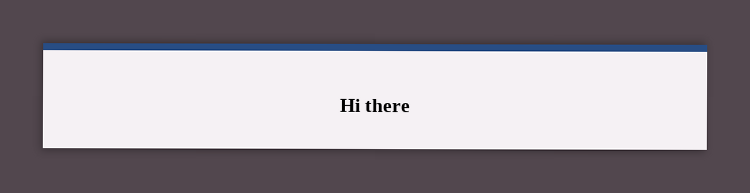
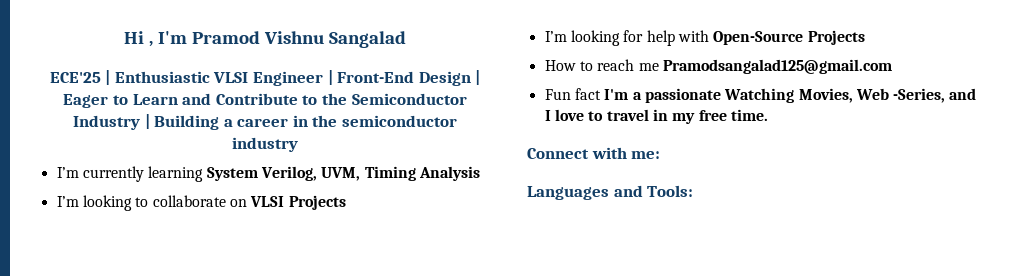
[364,98,411,113] there -> [148,31,407,48] [49,70,481,86] [63,93,467,108] [72,114,458,130] [232,137,298,152] [56,166,480,182] [56,195,346,211] [544,30,865,46] [544,59,892,74] [544,88,977,103] [544,109,768,124] [527,147,661,159] [527,185,694,200] , I'm Pramod Vishnu Sangalad // ECE'25 | Enthusiastic VLSI Engineer | Front-End Design | Eager to Learn and Contribute to the Semiconductor Industry | Building a career in the semiconductor industry // I’m currently learning System Verilog, UVM, Timing Analysis // I’m looking to collaborate on VLSI Projects // I’m looking for help with Open-Source Projects // How to reach me Pramodsangalad125@gmail.com // Fun fact I'm a passionate Watching Movies, Web -Series, and I love to travel in my free time. // Connect with me: // Languages and Tools:

